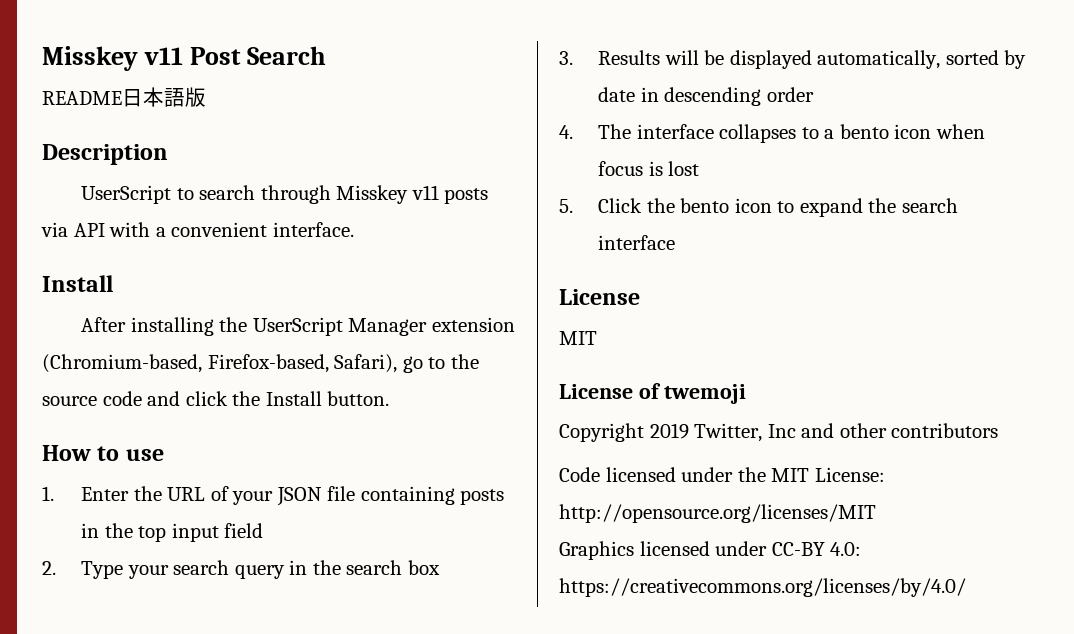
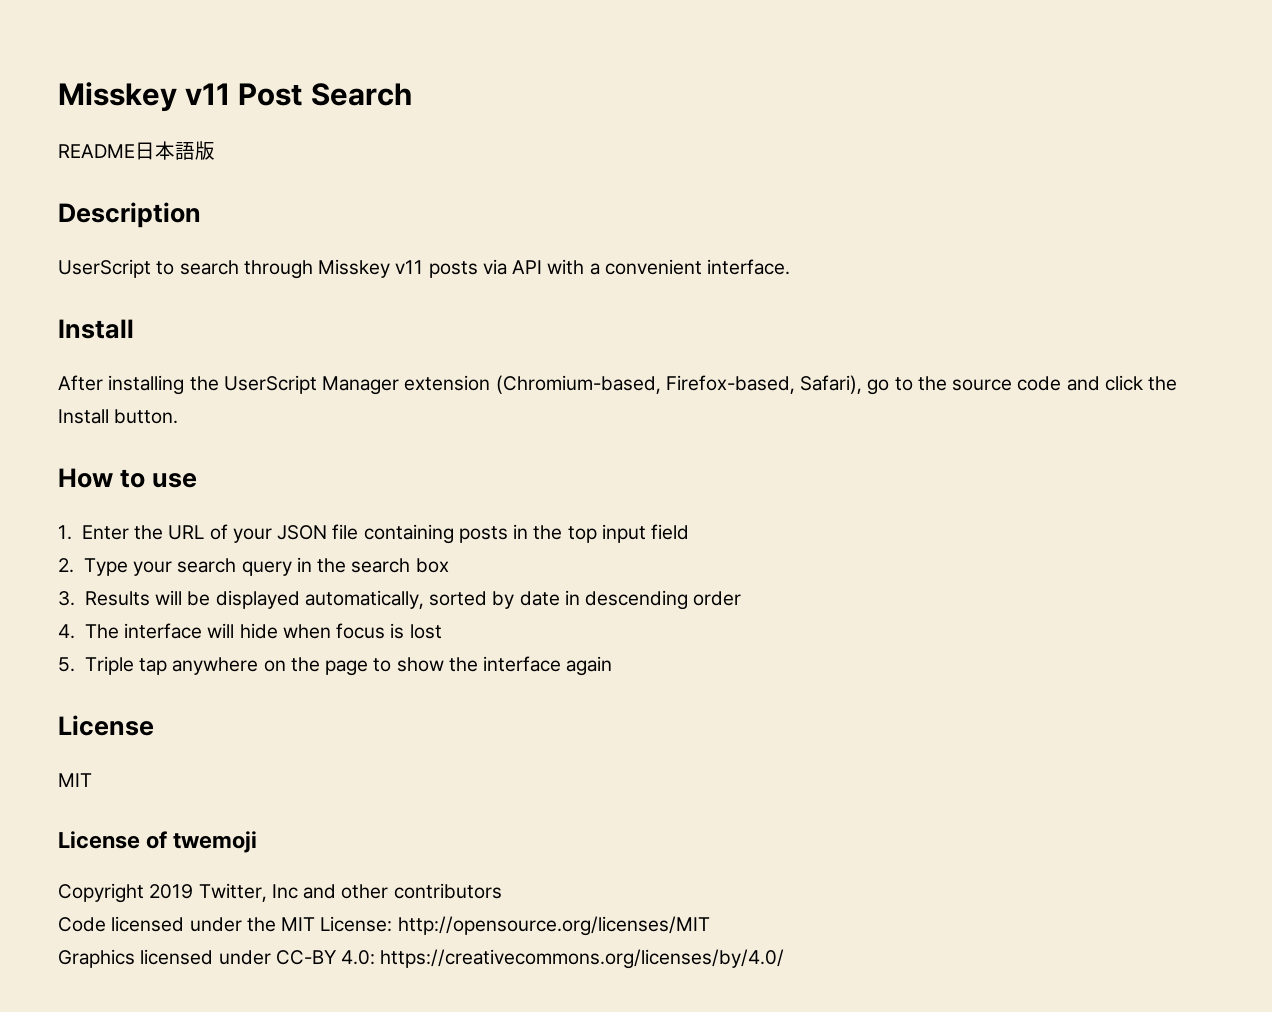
[719,124,932,143] collapses to a bento icon -> [207,623,278,639] will hide
[598,198,958,217] [598,235,676,250] Click the bento icon to expand the search interface -> [84,656,613,676] Triple tap anywhere on the page to show the interface again

